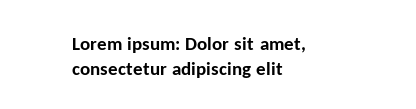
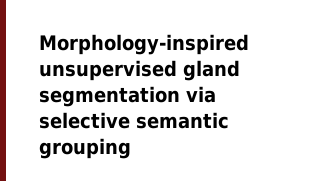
[72,37,306,53] [72,62,284,78] Lorem ipsum: Dolor sit amet, consectetur adipiscing elit -> [39,34,249,55] [39,60,240,81] [39,86,216,107] [39,112,229,129] [39,138,131,159] Morphology-inspired unsupervised gland segmentation via selective semantic grouping

